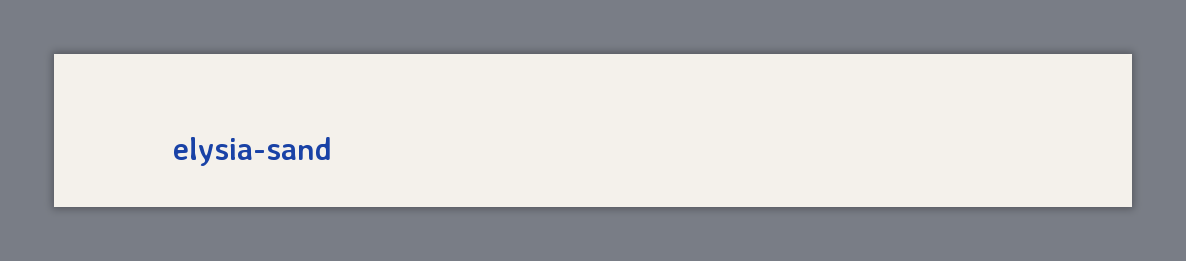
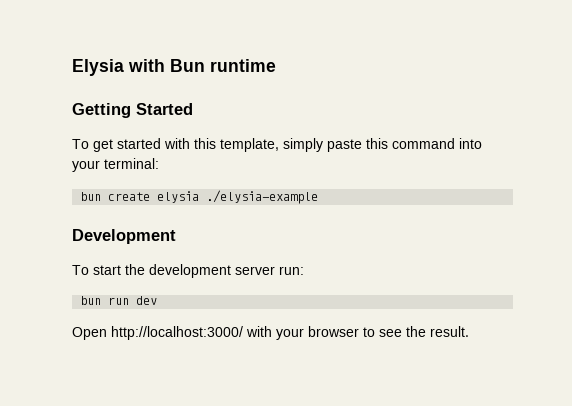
[173,137,332,166] elysia-sand -> [72,59,276,76] [72,103,193,118] [72,138,482,152] [72,158,159,172] [80,190,319,204] [72,229,176,244] [72,264,304,278] [80,296,158,305] [72,326,469,340] Elysia with Bun runtime // Getting Started // To get started with this template, simply paste this command into your terminal: // bun create elysia ./elysia-example // Development // To start the development server run: // bun run dev // Open http://localhost:3000/ with your browser to see the result.

